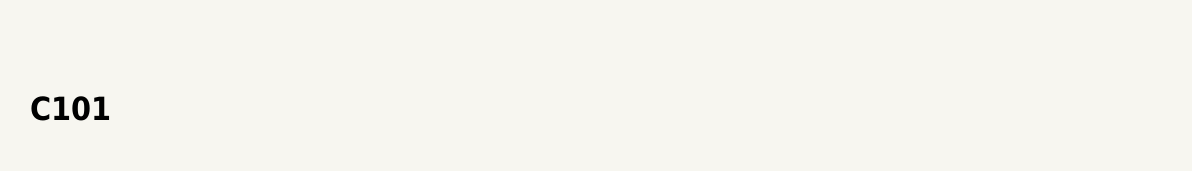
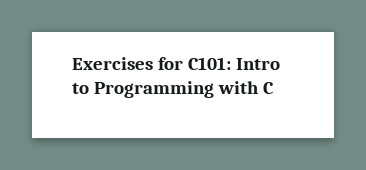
[30,96,111,121] C101 -> [72,57,280,70] [72,81,274,98] Exercises for C101: Intro to Programming with C

